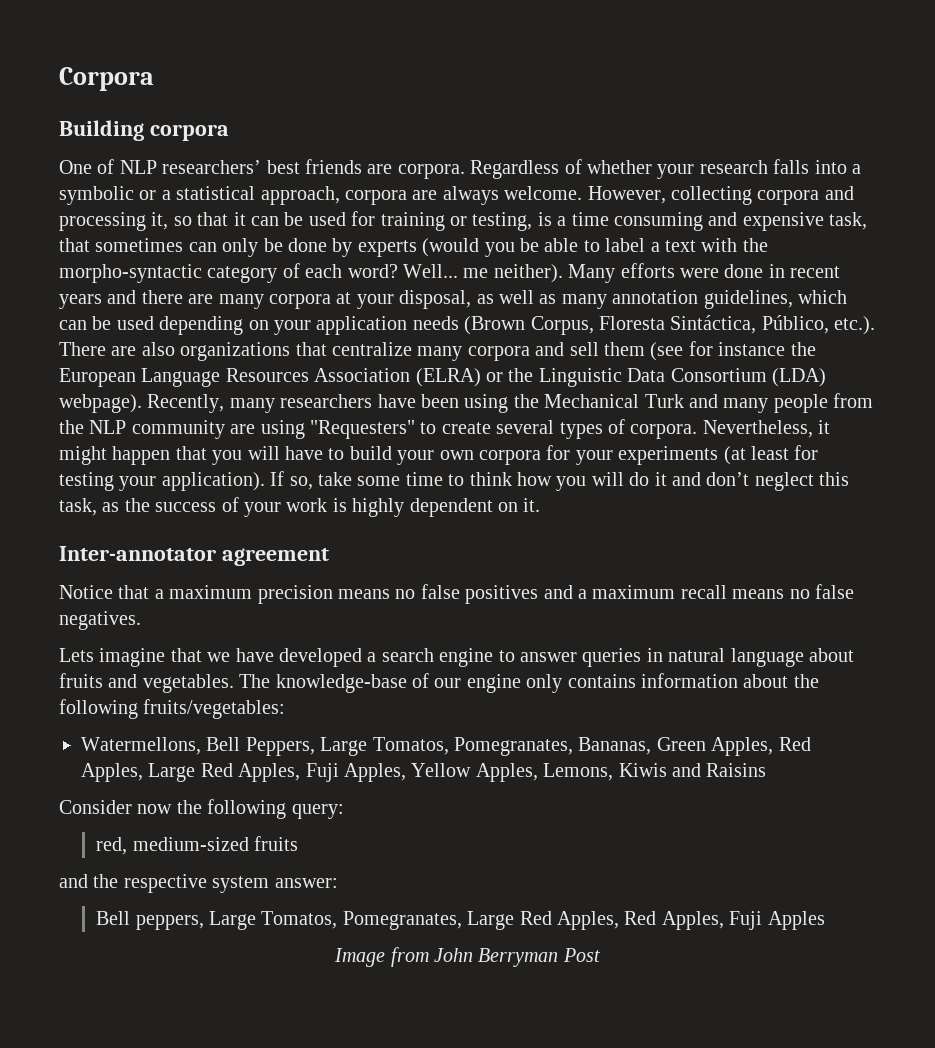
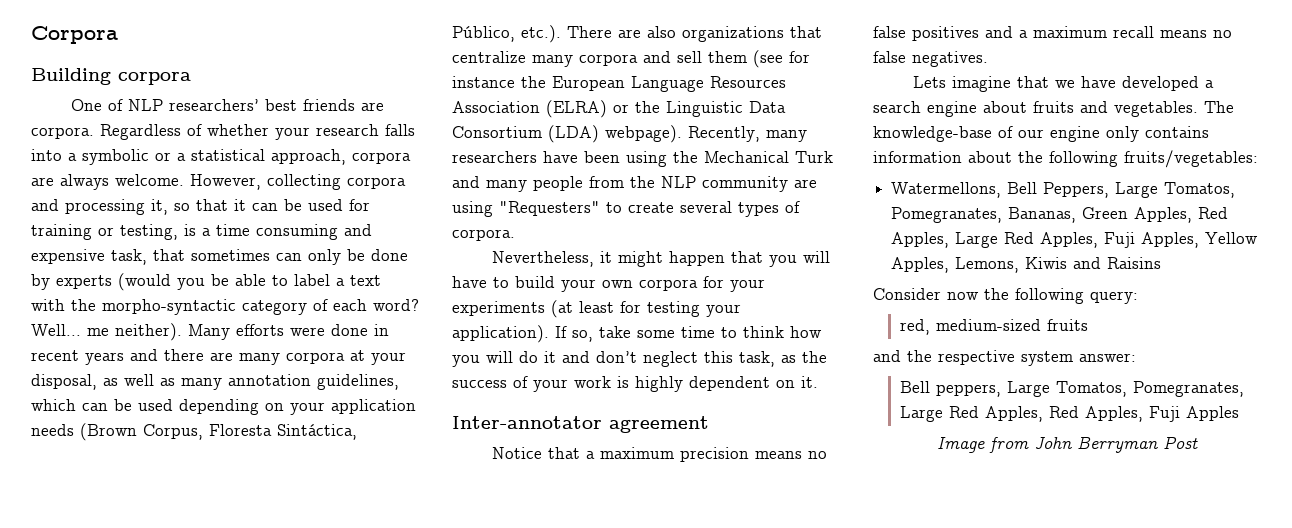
(698, 431) none -> (515, 235) //
[498,648,804,667] to answer queries in natural language -> (977, 109) none

